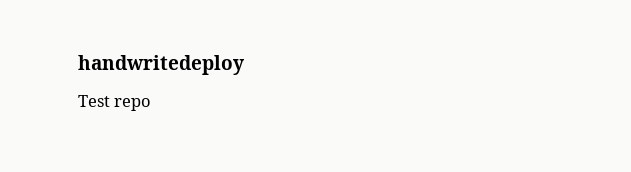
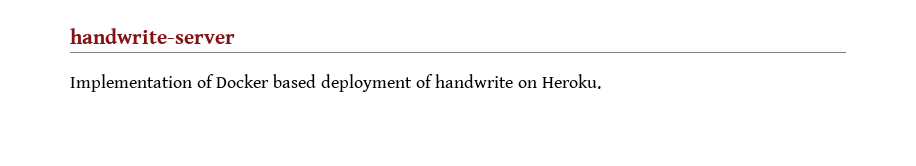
[78,55,244,75] [78,95,152,111] handwritedeploy // Test repo -> [70,28,235,44] [70,74,601,92] handwrite-server // Implementation of Docker based deployment of handwrite on Heroku.

